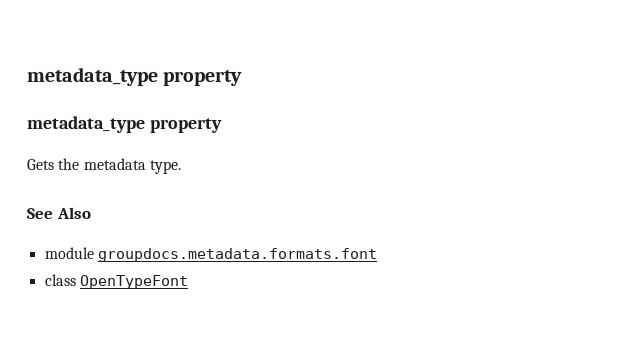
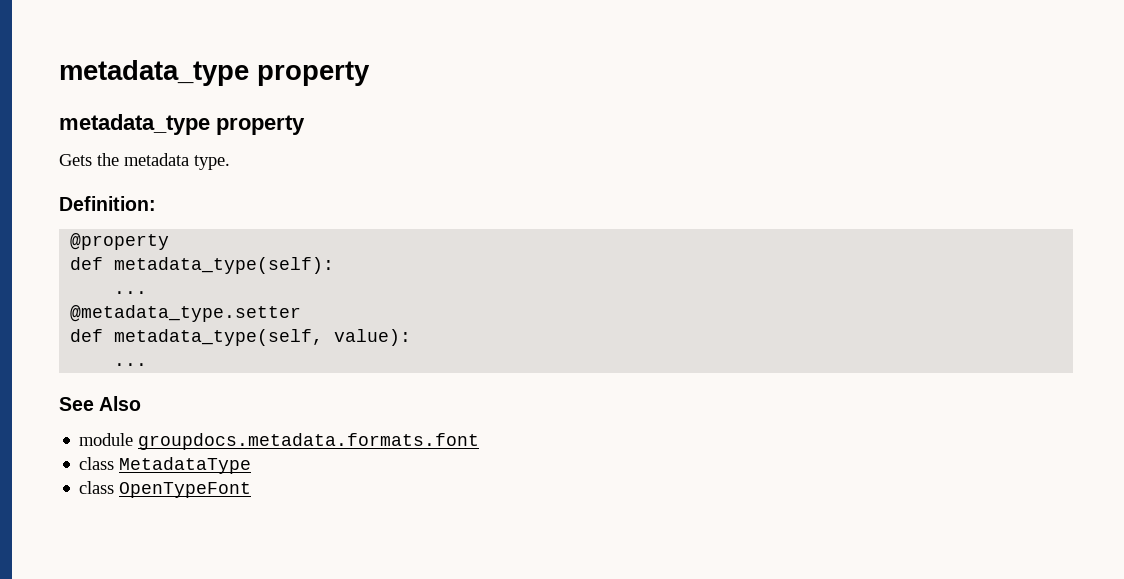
(181, 167) none -> [59,196,156,211] [70,233,170,250] [70,257,335,274] [114,291,148,294] [70,305,302,322] [70,329,412,346] [114,363,148,366] // Definition: // @property // def metadata_type(self): // ... // @metadata_type.setter // def metadata_type(self, value): // ...
(377, 255) none -> [79,457,252,474] // class MetadataType

